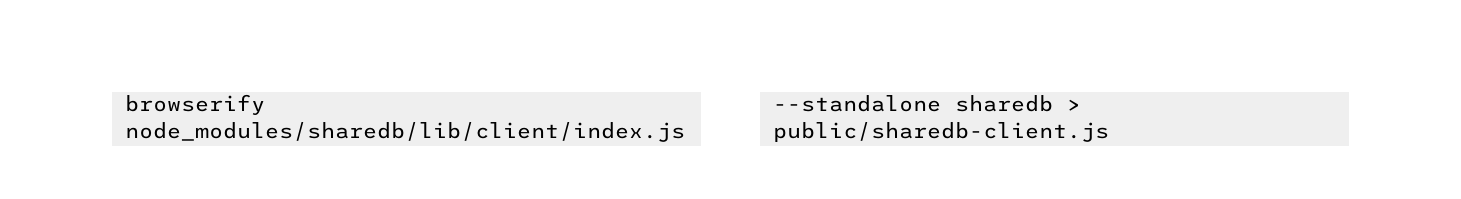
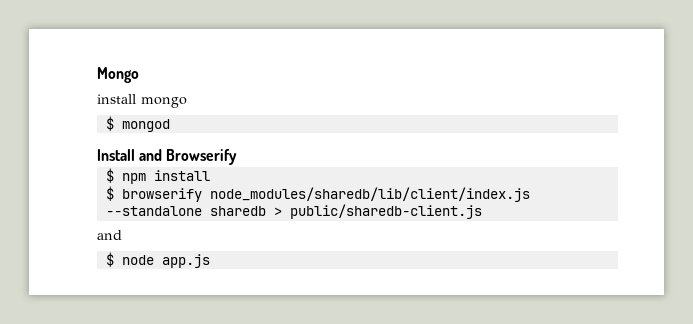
(124, 104) none -> [97,67,139,83] [97,94,187,108] [105,116,170,132] [97,149,238,165] [105,168,210,184] [105,186,114,201] Mongo // install mongo // $ mongod // Install and Browserify // $ npm install // $
(1109, 132) none -> [97,230,122,240] [105,252,210,268] // and // $ node app.js

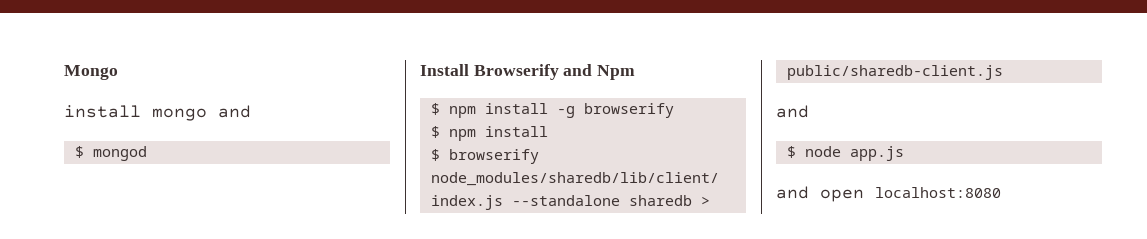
(187, 102) none -> [218,105,251,118] and
[139,149,238,165] and Browserify -> [473,64,636,80] [430,103,674,118] Browserify and Npm // $ npm install -g browserify
(210, 261) none -> [776,186,1001,202] // and open localhost:8080

